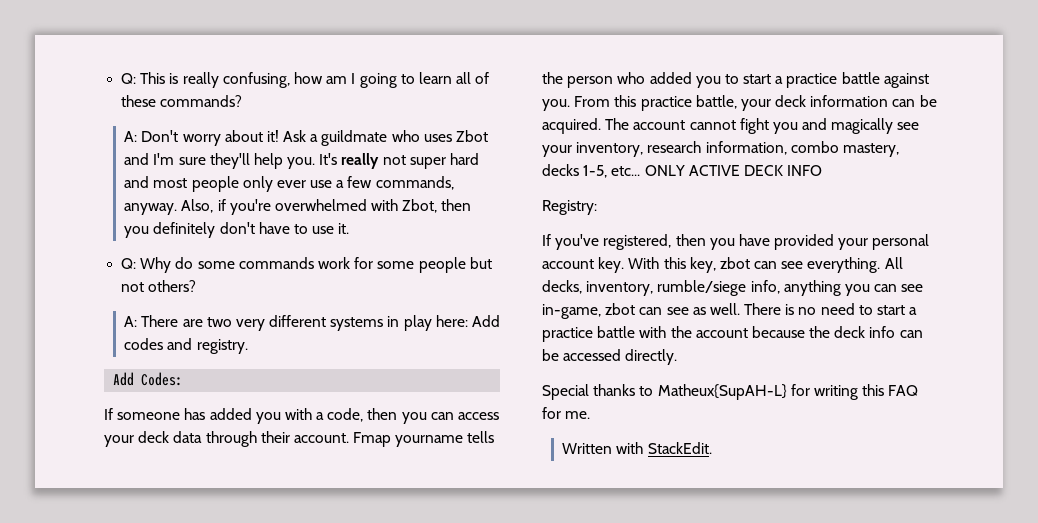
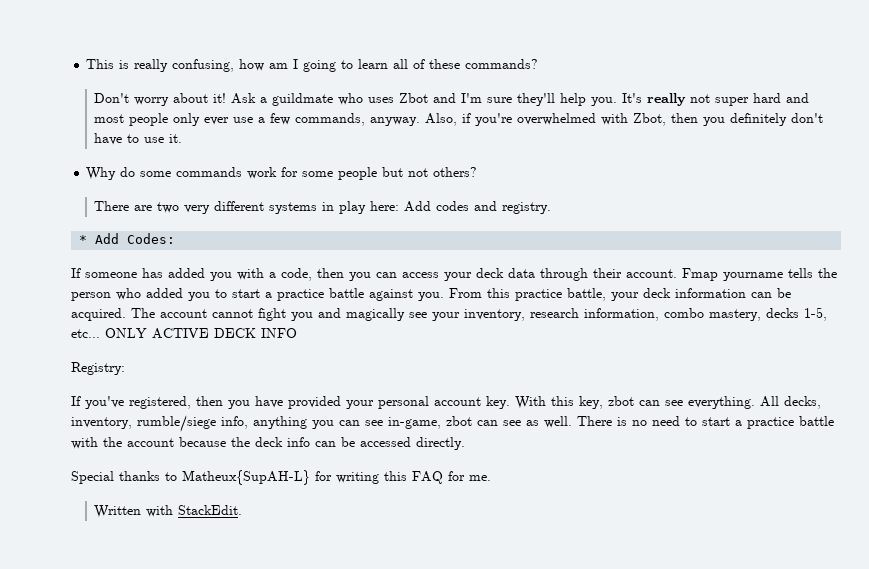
[121,73,137,84] Q: -> (86, 64) none
[124,131,138,142] A: -> (539, 64) none
[121,258,137,269] Q: -> (183, 138) none
[124,316,138,327] A: -> (478, 172) none
(248, 346) none -> [79,235,88,244] *

